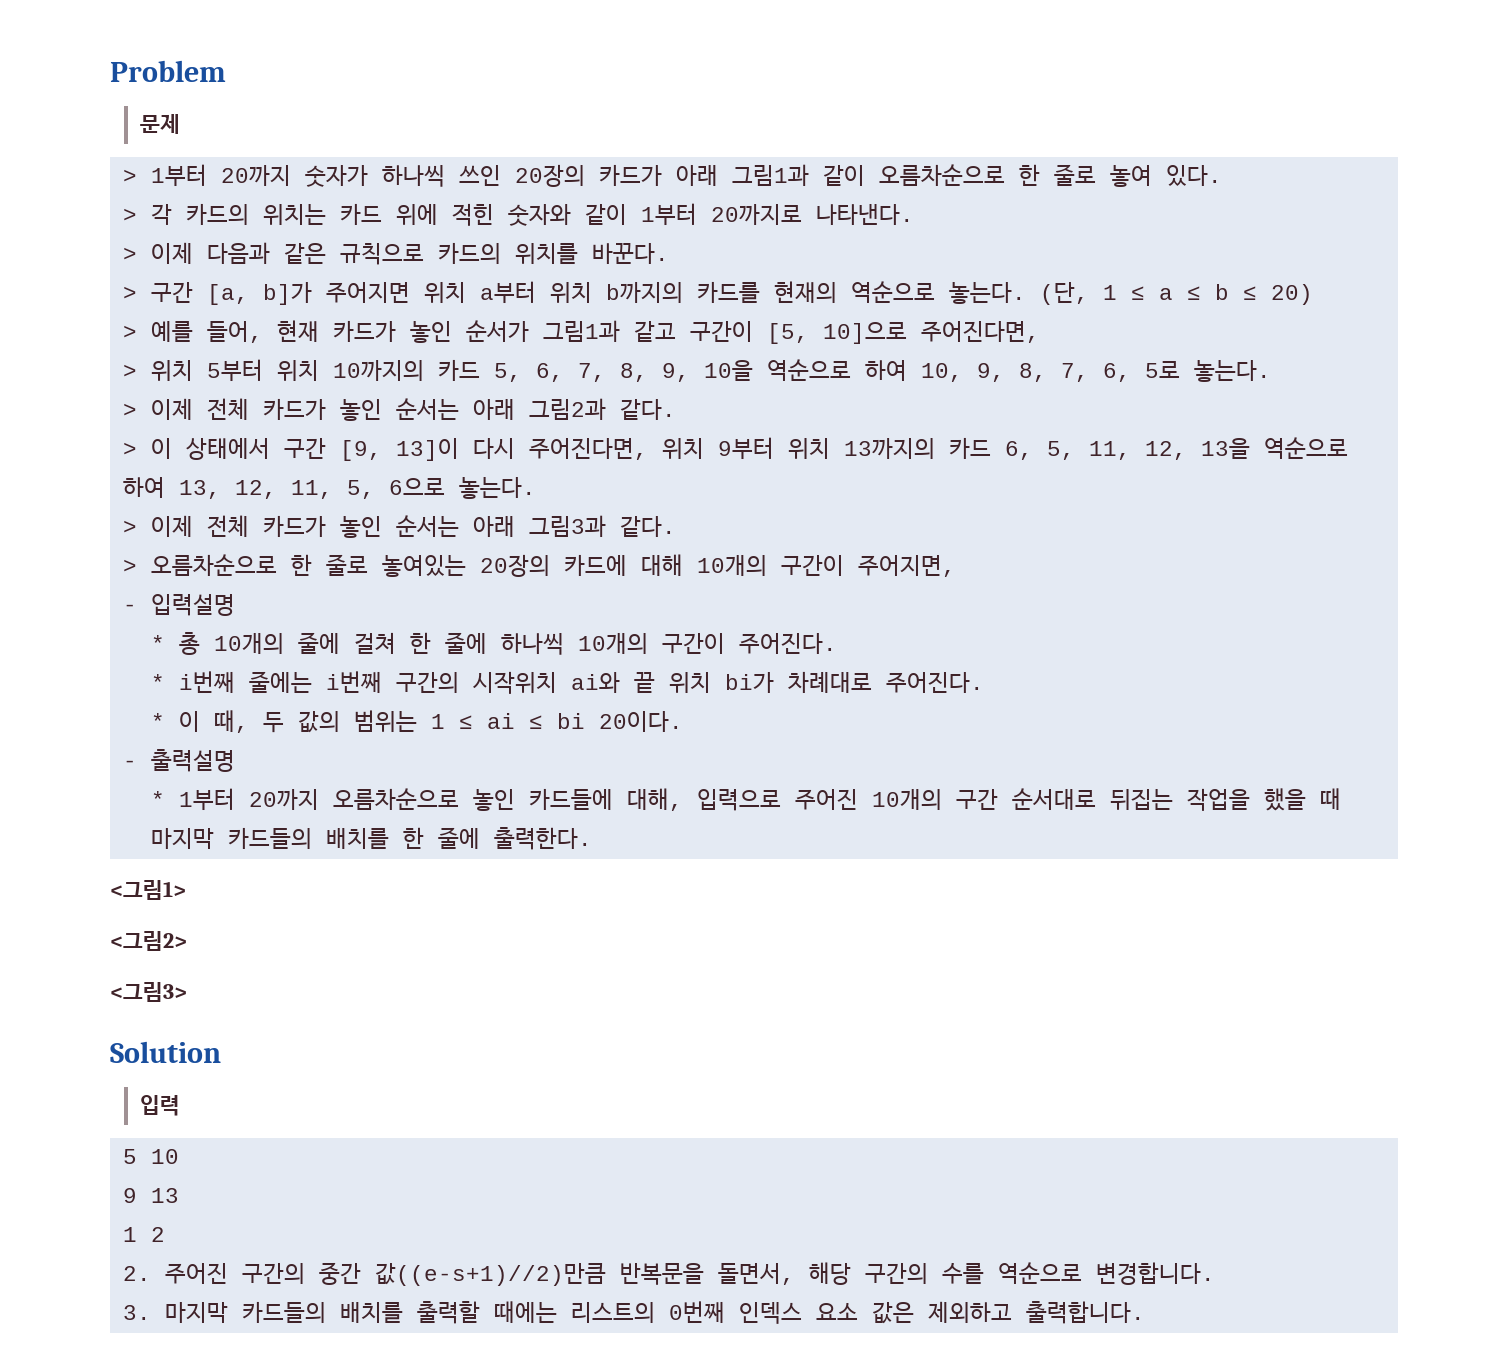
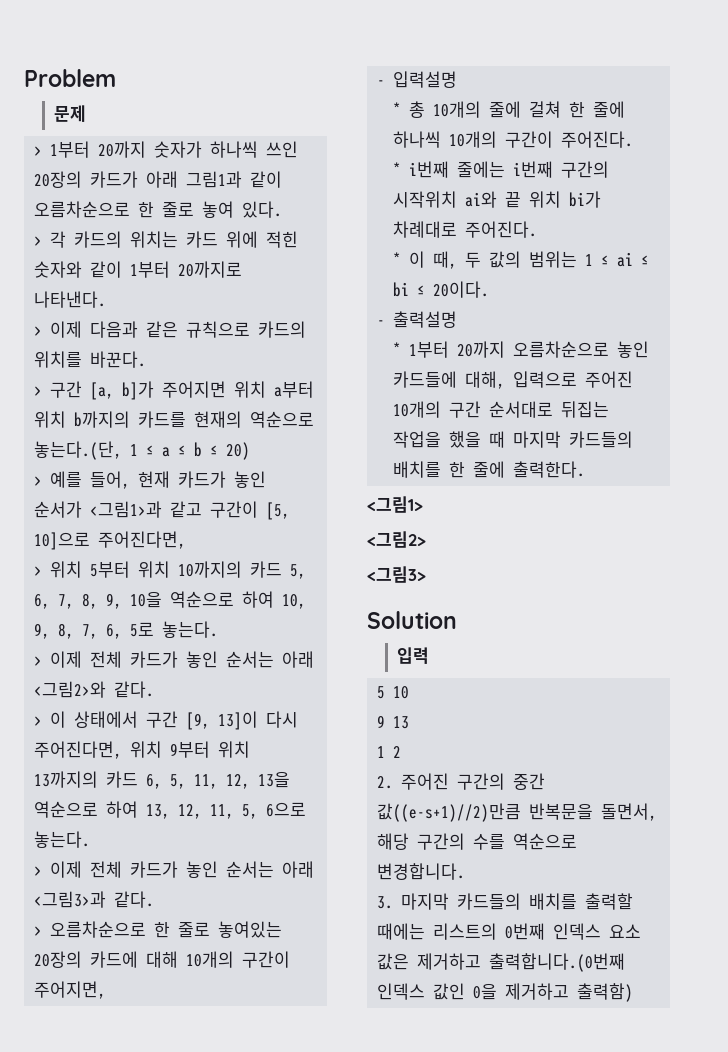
[949,282,1090,305] 놓는다. (단, -> [34,441,123,460] 놓는다.(단,
[543,320,621,342] 그림1과 -> [90,501,163,518] <그림1>과
[529,398,607,420] 그림2과 -> [34,681,107,698] <그림2>와
[529,515,607,537] 그림3과 -> [34,891,107,908] <그림3>과
(586, 721) none -> [417,285,426,296] ≤
[928,1301,1146,1324] 제외하고 출력합니다. -> [417,953,626,972] [377,983,634,1002] 제거하고 출력합니다.(0번째 인덱스 값인 0을 제거하고 출력함)

